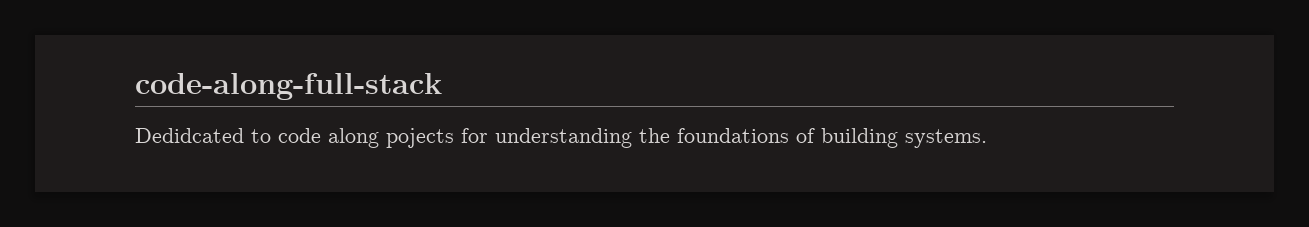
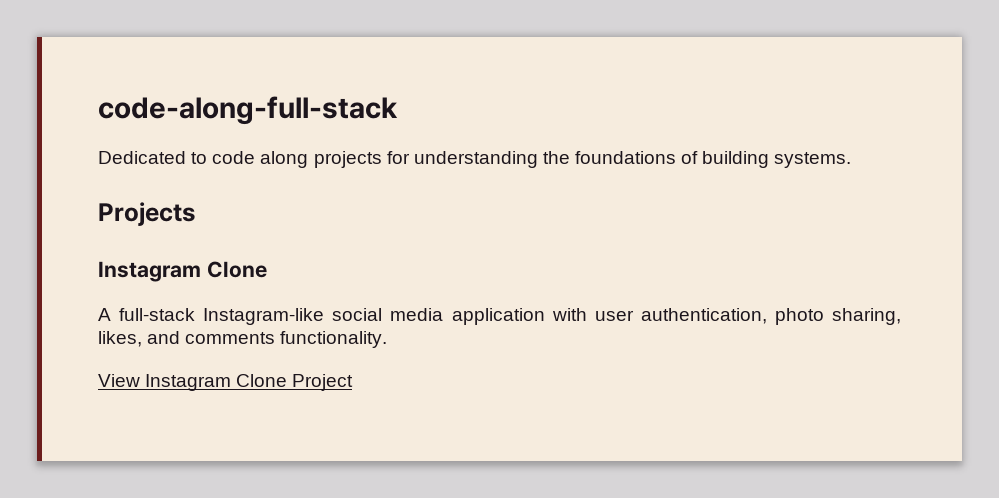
[135,128,244,143] Dedidcated -> [98,151,186,164] Dedicated
[386,128,454,148] pojects -> [313,151,382,168] projects
(987, 138) none -> [98,202,195,226] [98,261,267,282] [98,308,902,325] [98,331,388,348] [98,374,354,391] // Projects // Instagram Clone // A full-stack Instagram-like social media application with user authentication, photo sharing, likes, and comments functionality. // View Instagram Clone Project

